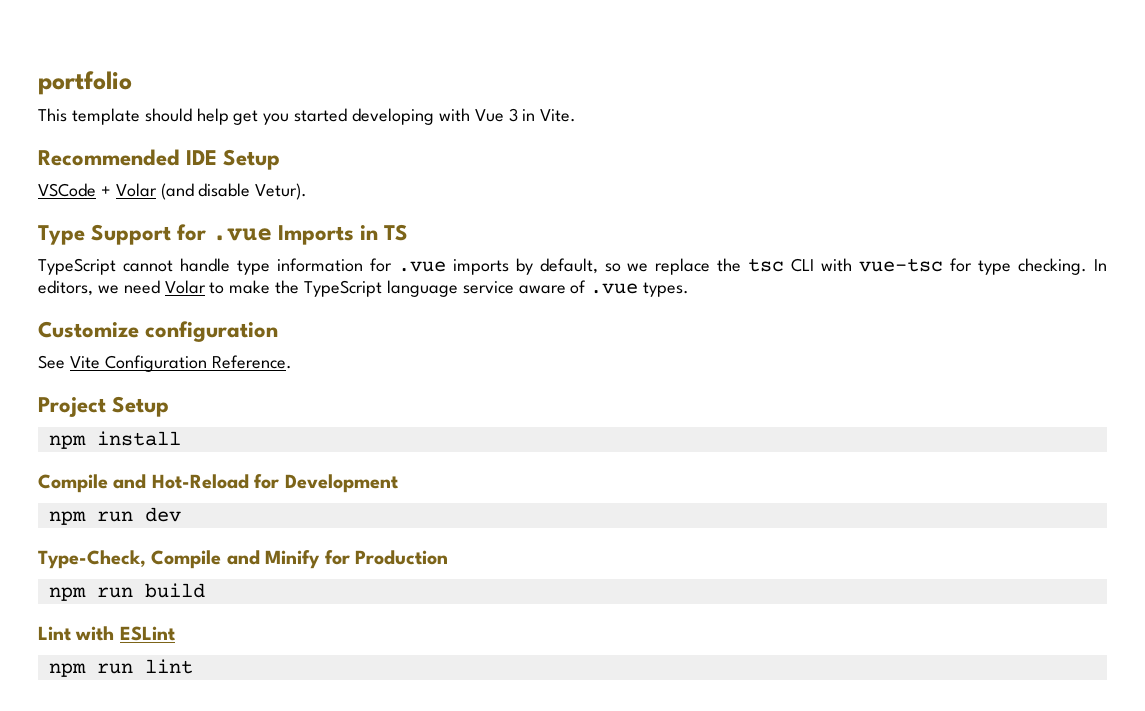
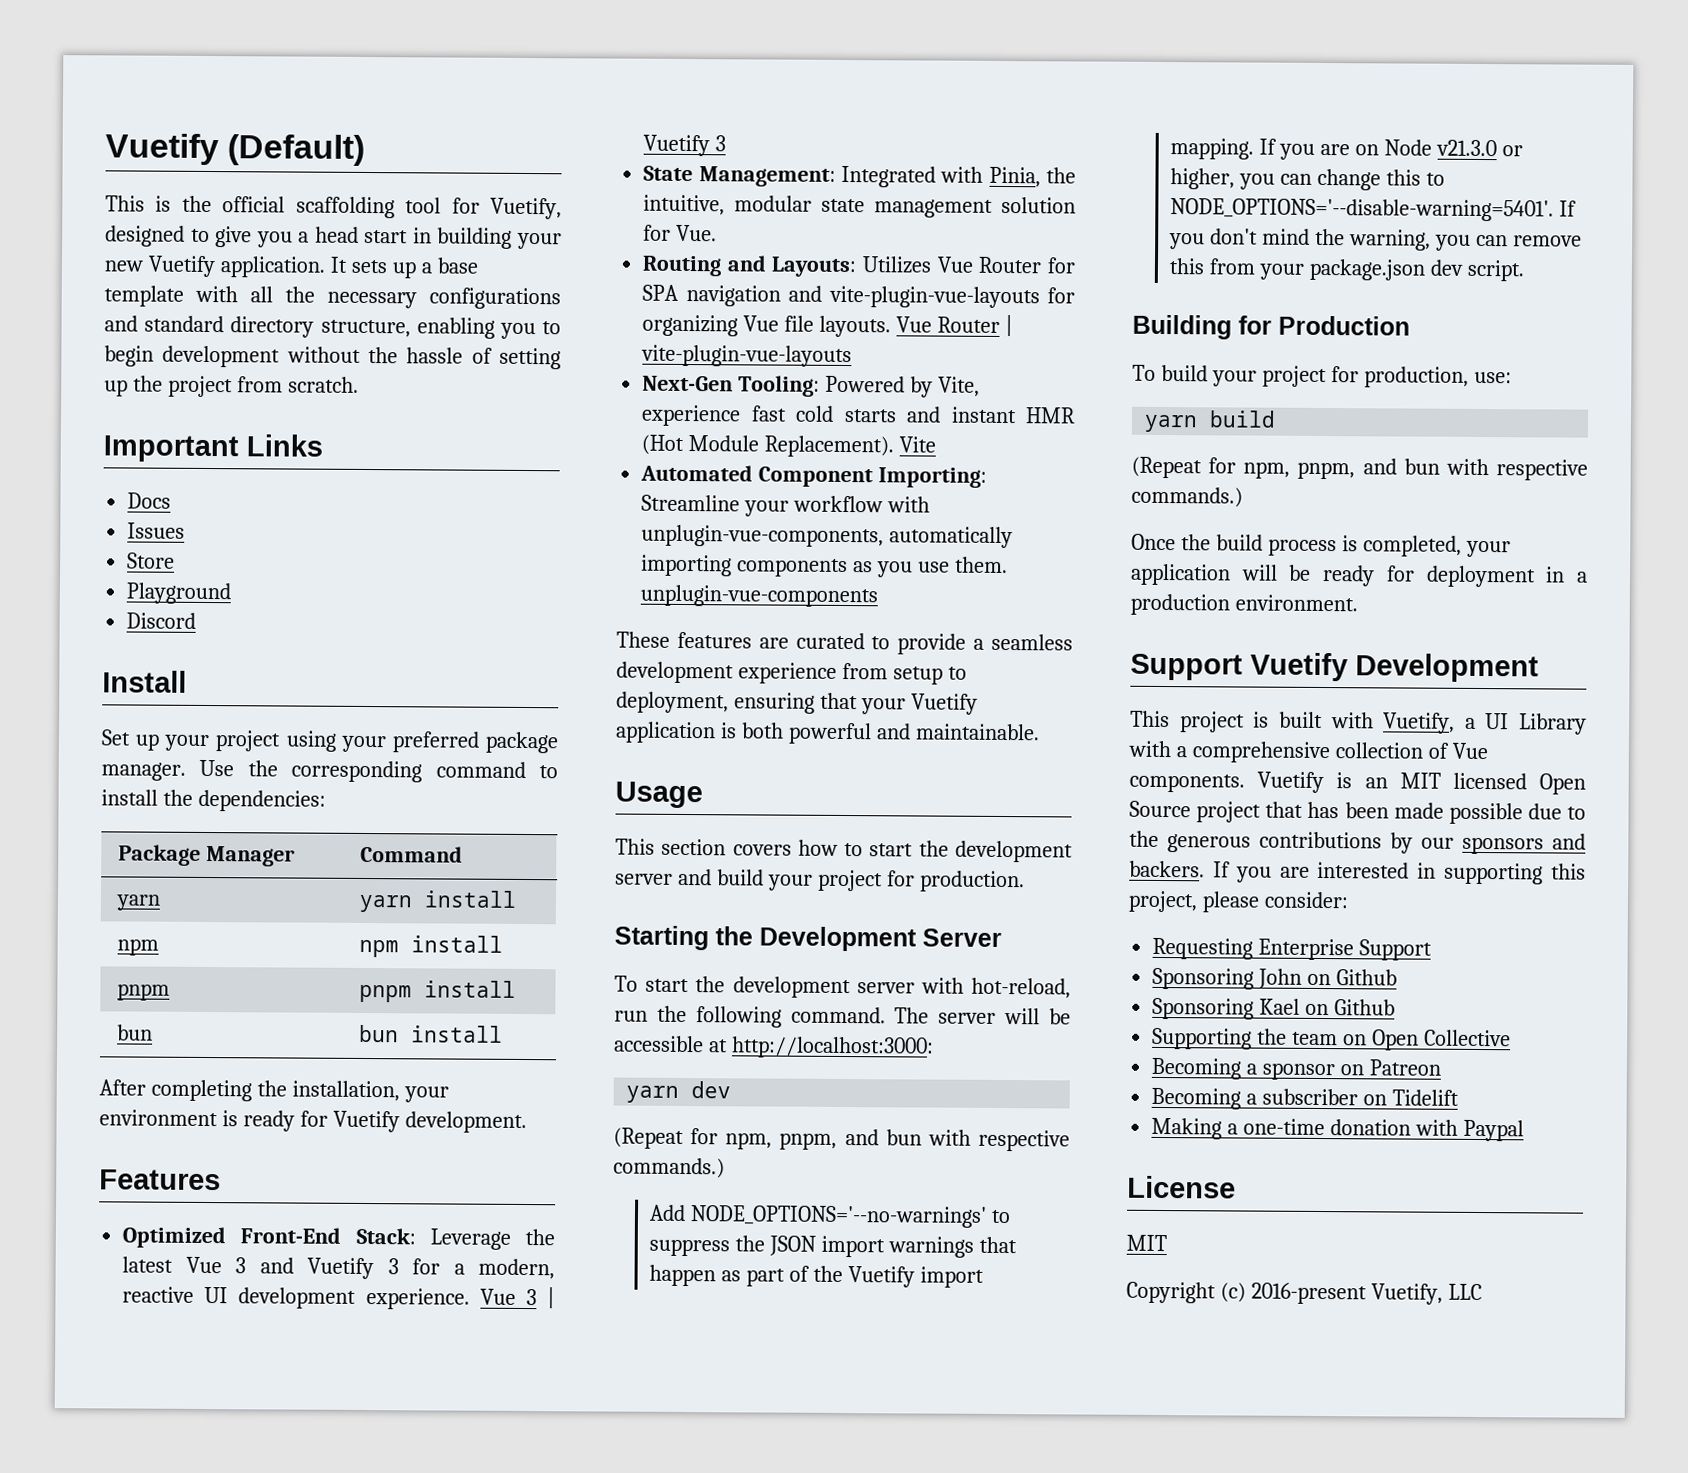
[38,71,132,95] [38,108,577,125] [38,149,281,170] [38,183,308,200] [38,224,409,245] [38,258,1108,275] [38,280,690,297] [38,321,279,342] [38,355,292,372] [38,396,170,417] [48,431,181,449] [38,474,398,493] [48,507,181,525] [38,550,448,569] [48,583,205,601] [38,626,175,641] [48,659,193,677] portfolio // This template should help get you started developing with Vue 3 in Vite. // Recommended IDE Setup // VSCode + Volar (and disable Vetur). // Type Support for .vue Imports in TS // TypeScript cannot handle type information for .vue imports by default, so we replace the tsc CLI with vue-tsc for type checking. In editors, we need Volar to make the TypeScript language service aware of .vue types. // Customize configuration // See Vite Configuration Reference. // Project Setup // npm install // Compile and Hot-Reload for Development // npm run dev // Type-Check, Compile and Minify for Production // npm run build // Lint with ESLint // npm run lint -> [105,133,366,166] [105,195,562,220] [105,225,562,250] [104,255,479,279] [104,285,561,310] [104,315,561,340] [104,345,561,370] [104,375,359,398] [103,434,323,463] [127,492,172,509] [127,522,186,539] [127,552,176,569] [126,582,232,605] [126,612,197,629] [102,670,187,693] [101,729,559,754] [101,759,558,783] [101,789,326,812] [118,844,296,867] [360,845,464,863] [116,894,161,911] [359,890,518,913] [117,938,160,956] [359,935,504,958] [117,983,171,1001] [359,980,517,1003] [117,1024,154,1041] [359,1024,504,1043] [99,1079,449,1103] [99,1109,527,1134] [99,1169,221,1191] [122,1226,555,1250] [122,1256,556,1280] [122,1286,555,1310] [643,134,727,157] [643,165,1076,188] [643,194,1076,218] [643,224,718,242] [642,255,1076,278] [642,284,1075,309] [642,314,1013,338] [641,344,853,368] [642,375,980,398] [641,404,1076,427] [641,434,937,458] [640,464,988,488] [641,494,931,517] [641,524,1014,549] [641,554,1008,578] [640,584,879,608] [616,631,1073,655] [616,661,967,685] [616,691,978,715] [615,721,1040,745] [615,781,703,809] [615,838,1073,863] [615,868,1025,893] [614,925,1002,952] [614,975,1071,999] [614,1005,1071,1028] [614,1035,934,1059] [626,1081,732,1103] [613,1127,1070,1152] [613,1157,725,1179] [649,1204,1012,1228] [649,1235,1018,1258] [649,1264,984,1288] [1170,138,1523,160] [1170,168,1446,191] [1170,198,1578,222] [1169,228,1582,251] [1169,258,1526,282] [1132,314,1410,340] [1132,364,1512,388] [1144,410,1277,433] [1131,456,1588,481] [1131,486,1243,508] [1131,533,1511,558] [1130,563,1588,588] [1130,593,1358,616] [1130,652,1539,683] [1130,710,1587,735] [1128,740,1488,764] [1129,771,1586,795] [1129,800,1586,825] [1129,830,1586,855] [1129,860,1586,885] [1128,890,1349,913] [1152,937,1433,961] [1152,967,1398,990] [1152,997,1396,1020] [1152,1027,1511,1051] [1151,1057,1441,1081] [1151,1087,1459,1110] [1151,1117,1524,1142] [1127,1175,1236,1199] [1126,1234,1167,1252] [1126,1281,1482,1305] Vuetify (Default) // This is the official scaffolding tool for Vuetify, designed to give you a head start in building your new Vuetify application. It sets up a base template with all the necessary configurations and standard directory structure, enabling you to begin development without the hassle of setting up the project from scratch. // Important Links // Docs // Issues // Store // Playground // Discord // Install // Set up your project using your preferred package manager. Use the corresponding command to install the dependencies: // Package Manager | Command // yarn | yarn install // npm | npm install // pnpm | pnpm install // bun | bun install // After completing the installation, your environment is ready for Vuetify development. // Features // Optimized Front-End Stack: Leverage the latest Vue 3 and Vuetify 3 for a modern, reactive UI development experience. Vue 3 | Vuetify 3 // State Management: Integrated with Pinia, the intuitive, modular state management solution for Vue. // Routing and Layouts: Utilizes Vue Router for SPA navigation and vite-plugin-vue-layouts for organizing Vue file layouts. Vue Router | vite-plugin-vue-layouts // Next-Gen Tooling: Powered by Vite, experience fast cold starts and instant HMR (Hot Module Replacement). Vite // Automated Component Importing: Streamline your workflow with unplugin-vue-components, automatically importing components as you use them. unplugin-vue-components // These features are curated to provide a seamless development experience from setup to deployment, ensuring that your Vuetify application is both powerful and maintainable. // Usage // This section covers how to start the development server and build your project for production. // Starting the Development Server // To start the development server with hot-reload, run the following command. The server will be accessible at http://localhost:3000: // yarn dev // (Repeat for npm, pnpm, and bun with respective commands.) // Add NODE_OPTIONS='--no-warnings' to suppress the JSON import warnings that happen as part of the Vuetify import mapping. If you are on Node v21.3.0 or higher, you can change this to NODE_OPTIONS='--disable-warning=5401'. If you don't mind the warning, you can remove this from your package.json dev script. // Building for Production // To build your project for production, use: // yarn build // (Repeat for npm, pnpm, and bun with respective commands.) // Once the build process is completed, your application will be ready for deployment in a production environment. // Support Vuetify Development // This project is built with Vuetify, a UI Library with a comprehensive collection of Vue components. Vuetify is an MIT licensed Open Source project that has been made possible due to the generous contributions by our sponsors and backers. If you are interested in supporting this project, please consider: // Requesting Enterprise Support // Sponsoring John on Github // Sponsoring Kael on Github // Supporting the team on Open Collective // Becoming a sponsor on Patreon // Becoming a subscriber on Tidelift // Making a one-time donation with Paypal // License // MIT // Copyright (c) 2016-present Vuetify, LLC

